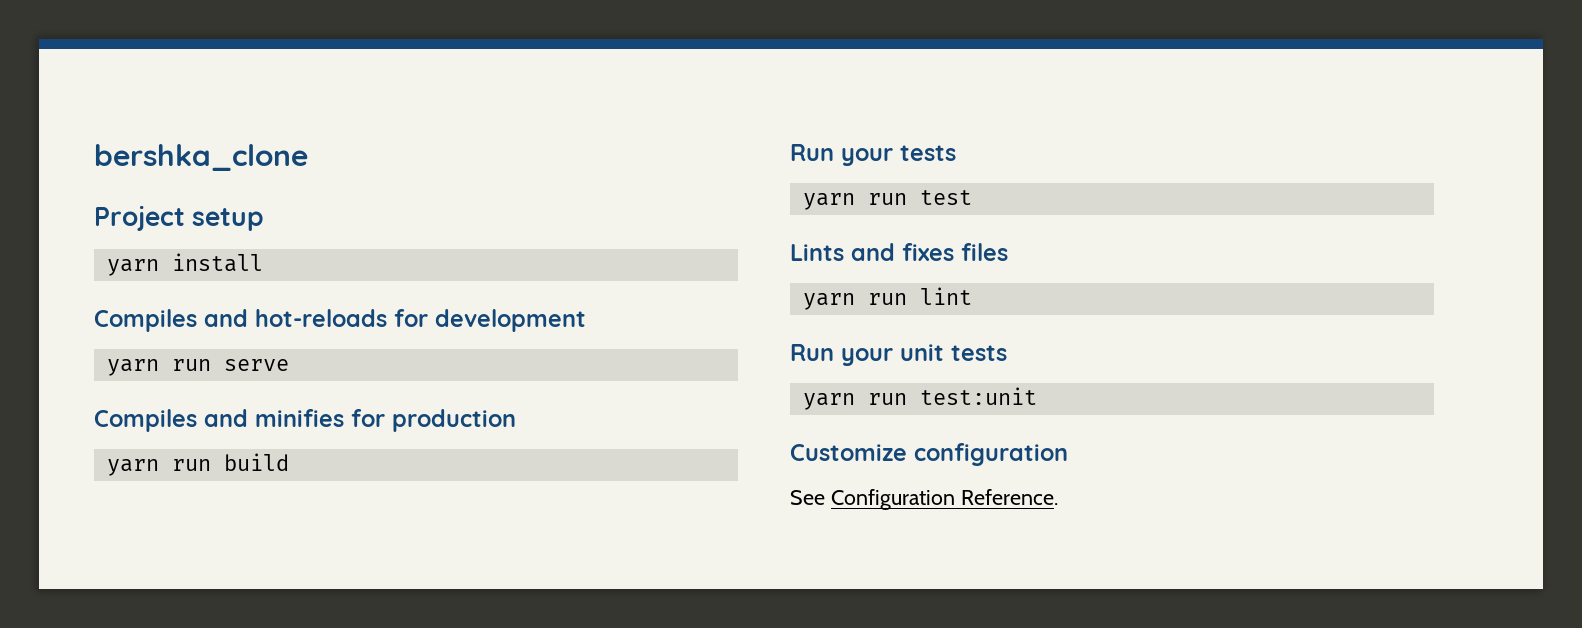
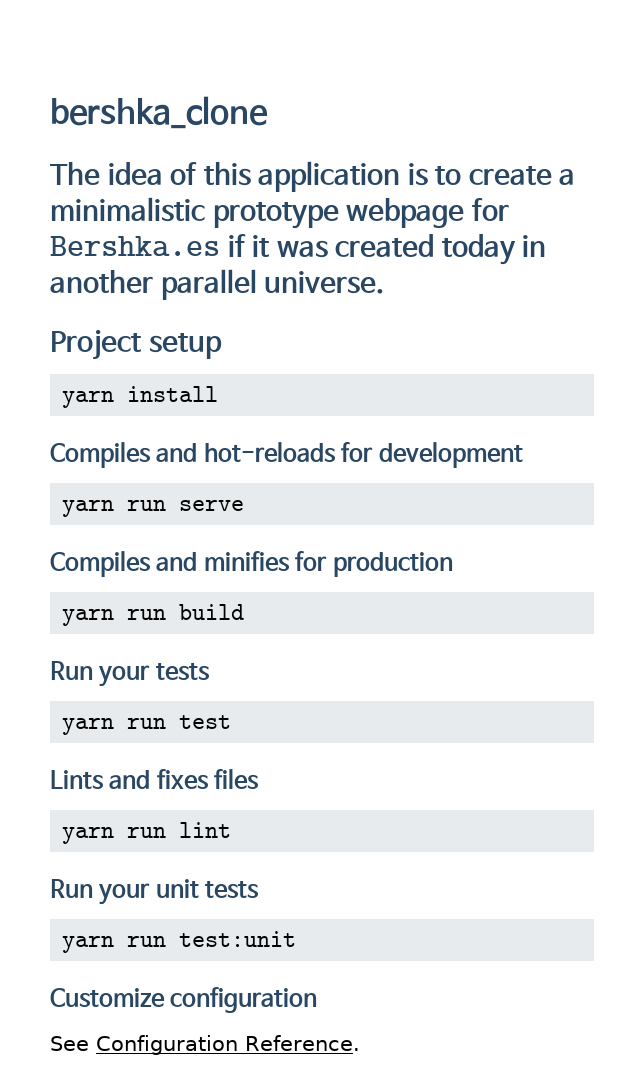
(308, 157) none -> [50,161,576,192] [50,197,509,229] [50,234,547,265] [50,269,385,300] // The idea of this application is to create a minimalistic prototype webpage for Bershka.es if it was created today in another parallel universe.

